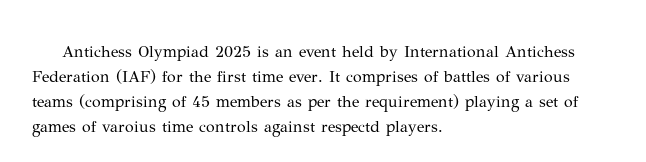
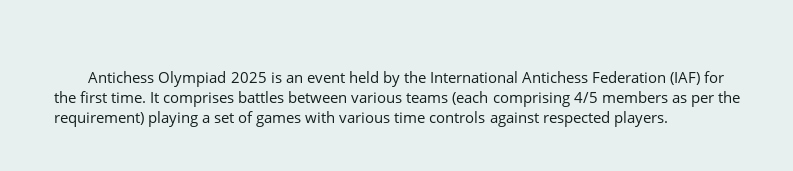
(399, 53) none -> [403,71,426,83] the
[252,71,570,86] [32,94,210,112] time ever. It comprises of battles of various teams (comprising of 45 -> [111,91,598,107] time. It comprises battles between various teams (each comprising 4/5
[82,121,156,133] of varoius -> [305,111,391,123] with various
[321,121,380,136] respectd -> [542,111,610,127] respected

